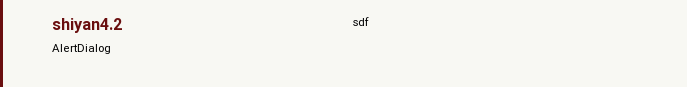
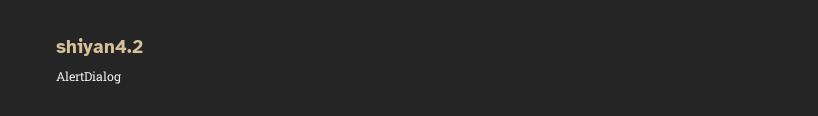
[353,17,369,26] // sdf -> (121, 77) none

